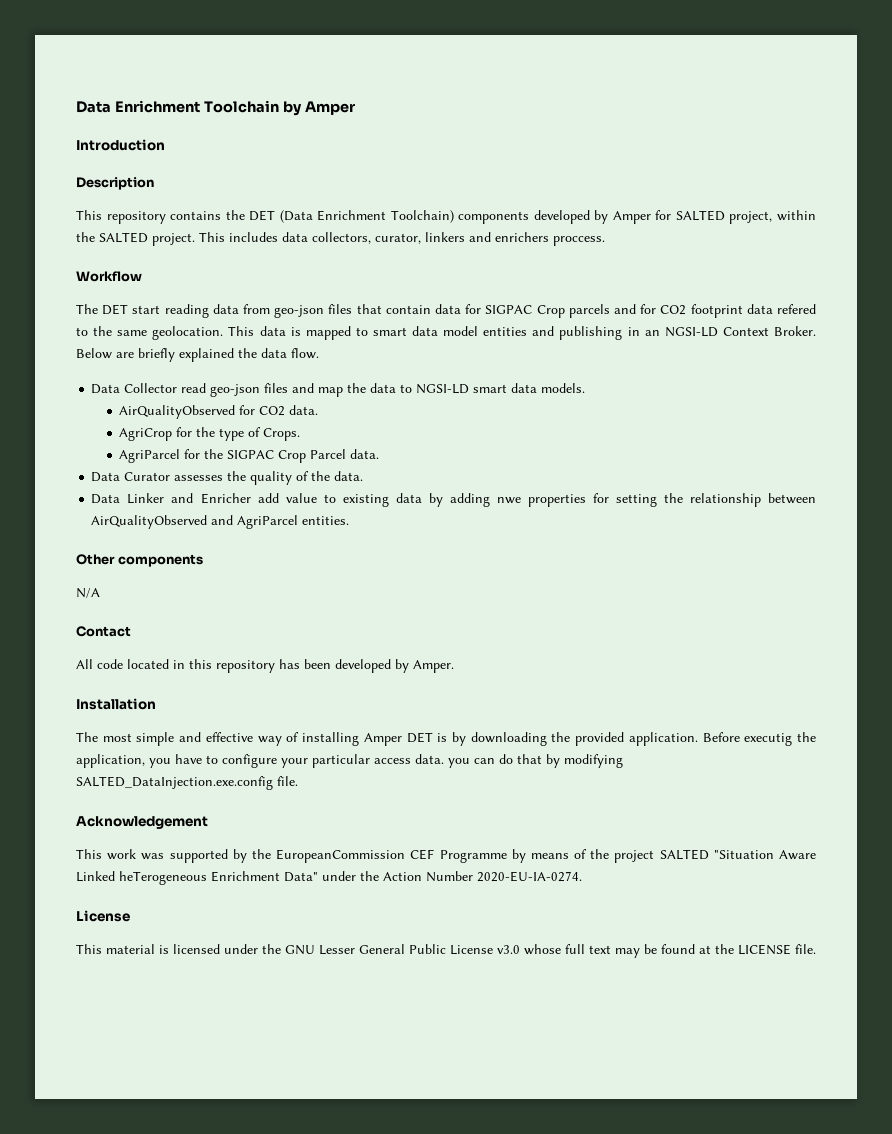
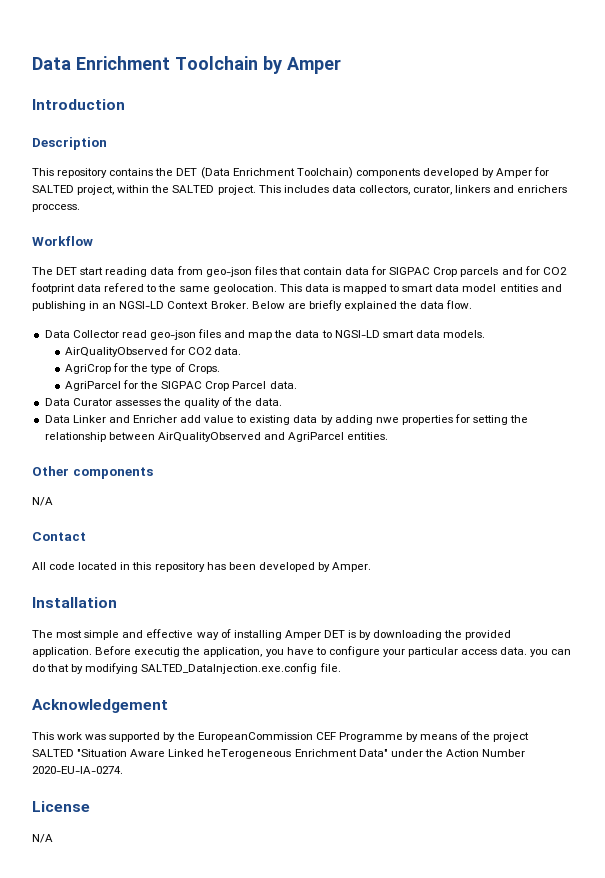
[76,944,816,958] This material is licensed under the GNU Lesser General Public License v3.0 whose full text may be found at the LICENSE file. -> [32,834,53,843] N/A

